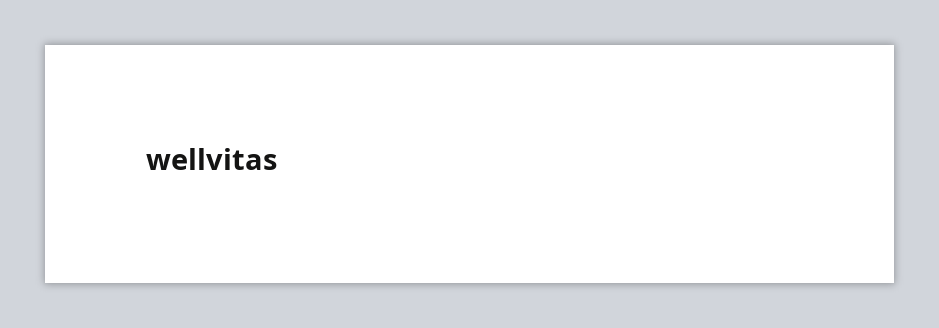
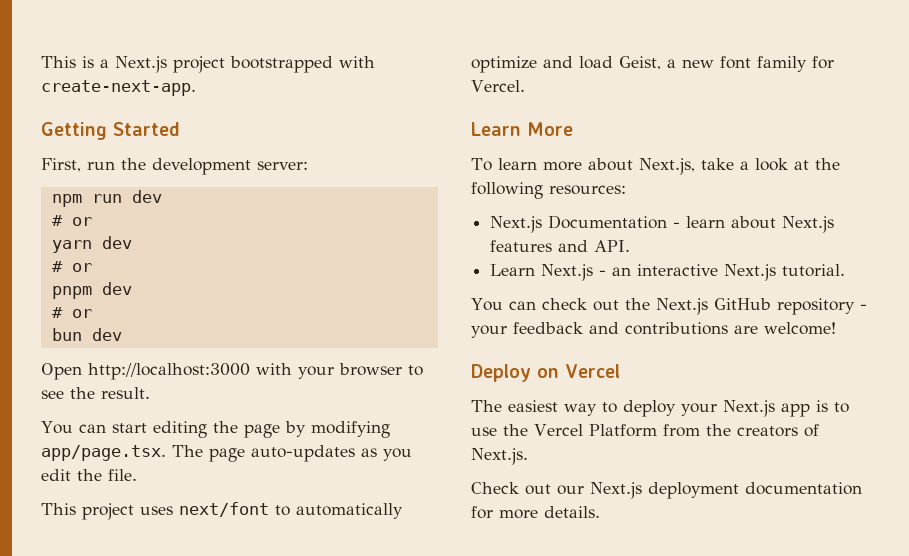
[146,148,277,170] wellvitas -> [41,56,375,73] [41,80,196,96] [41,122,180,140] [41,158,308,175] [51,190,162,207] [51,215,92,226] [51,236,132,253] [51,261,92,272] [51,282,132,299] [51,307,92,318] [51,328,122,341] [41,363,423,380] [41,387,150,399] [41,421,390,438] [41,445,412,462] [41,469,137,481] [41,502,403,520] [471,56,834,73] [471,80,525,92] [471,122,573,136] [471,158,840,175] [471,182,626,199] [490,215,835,233] [490,240,631,252] [490,264,846,281] [471,298,867,315] [471,322,836,338] [471,364,620,382] [471,400,849,417] [471,424,819,437] [471,448,528,465] [471,482,862,499] [471,506,600,519] This is a Next.js project bootstrapped with create-next-app. // Getting Started // First, run the development server: // npm run dev // # or // yarn dev // # or // pnpm dev // # or // bun dev // Open http://localhost:3000 with your browser to see the result. // You can start editing the page by modifying app/page.tsx. The page auto-updates as you edit the file. // This project uses next/font to automatically optimize and load Geist, a new font family for Vercel. // Learn More // To learn more about Next.js, take a look at the following resources: // Next.js Documentation - learn about Next.js features and API. // Learn Next.js - an interactive Next.js tutorial. // You can check out the Next.js GitHub repository - your feedback and contributions are welcome! // Deploy on Vercel // The easiest way to deploy your Next.js app is to use the Vercel Platform from the creators of Next.js. // Check out our Next.js deployment documentation for more details.

